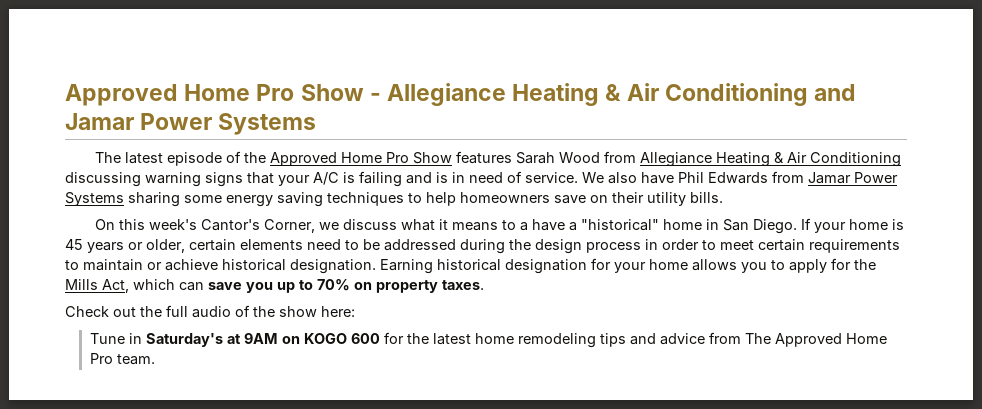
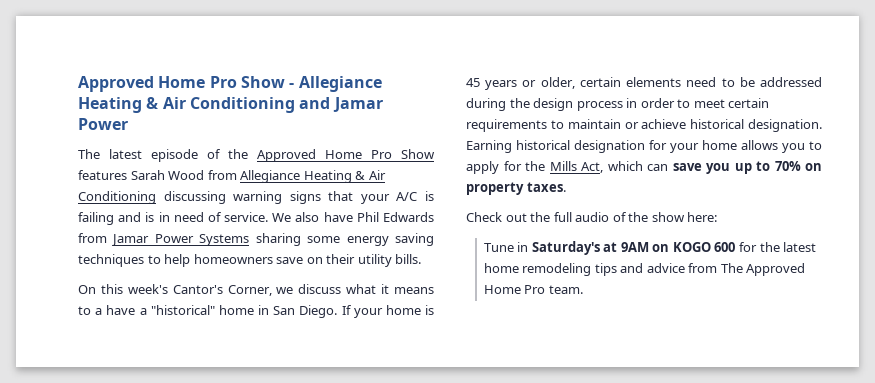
[218,113,317,135] Systems -> (128, 124) none

